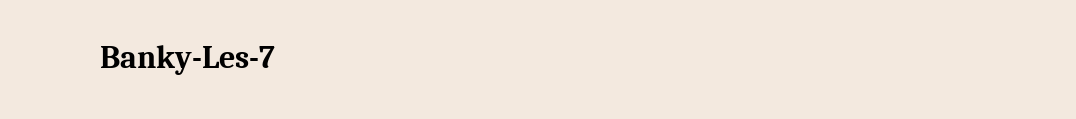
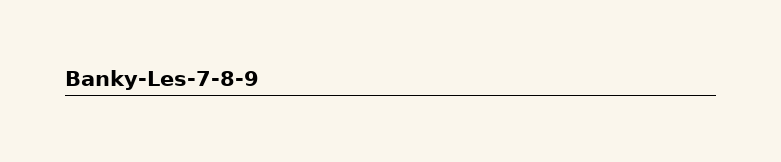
[100,45,275,75] Banky-Les-7 -> [65,70,259,90] Banky-Les-7-8-9

